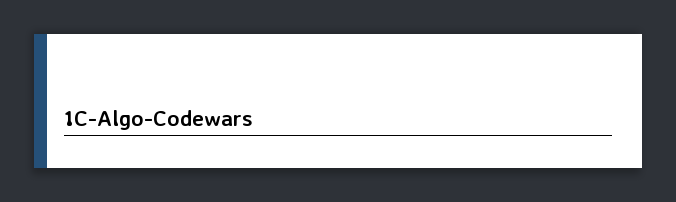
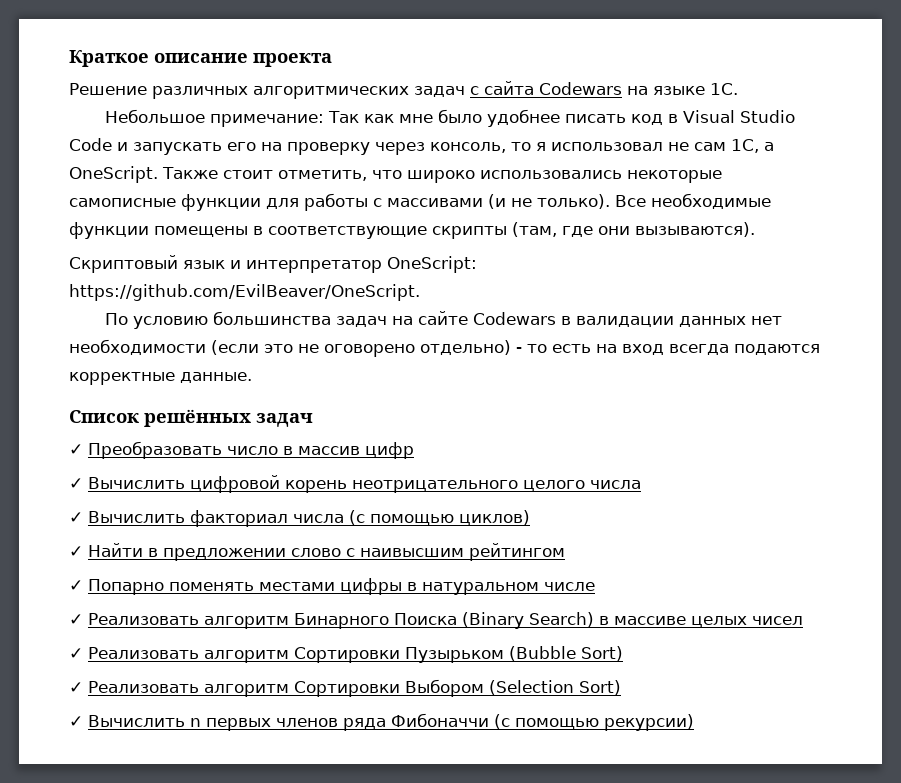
[64,110,253,130] 1C-Algo-Codewars -> [69,50,332,67] [69,81,738,99] [104,109,795,127] [69,138,774,155] [69,166,722,183] [69,193,771,211] [69,222,755,239] [69,255,477,273] [69,284,420,301] [104,311,782,329] [69,339,820,357] [69,372,252,385] [69,409,313,427] [69,441,414,459] [69,475,641,493] [69,510,530,527] [69,543,565,561] [69,578,595,595] [69,612,803,629] [69,646,623,663] [69,679,621,697] [69,713,694,731] Краткое описание проекта // Решение различных алгоритмических задач с сайта Codewars на языке 1С. // Небольшое примечание: Так как мне было удобнее писать код в Visual Studio Code и запускать его на проверку через консоль, то я использовал не сам 1С, а OneScript. Также стоит отметить, что широко использовались некоторые самописные функции для работы с массивами (и не только). Все необходимые функции помещены в соответствующие скрипты (там, где они вызываются). // Скриптовый язык и интерпретатор OneScript: https://github.com/EvilBeaver/OneScript. // По условию большинства задач на сайте Codewars в валидации данных нет необходимости (если это не оговорено отдельно) - то есть на вход всегда подаются корректные данные. // Список решённых задач // ✓ Преобразовать число в массив цифр // ✓ Вычислить цифровой корень неотрицательного целого числа // ✓ Вычислить факториал числа (с помощью циклов) // ✓ Найти в предложении слово с наивысшим рейтингом // ✓ Попарно поменять местами цифры в натуральном числе // ✓ Реализовать алгоритм Бинарного Поиска (Binary Search) в массиве целых чисел // ✓ Реализовать алгоритм Сортировки Пузырьком (Bubble Sort) // ✓ Реализовать алгоритм Сортировки Выбором (Selection Sort) // ✓ Вычислить n первых членов ряда Фибоначчи (с помощью рекурсии)

